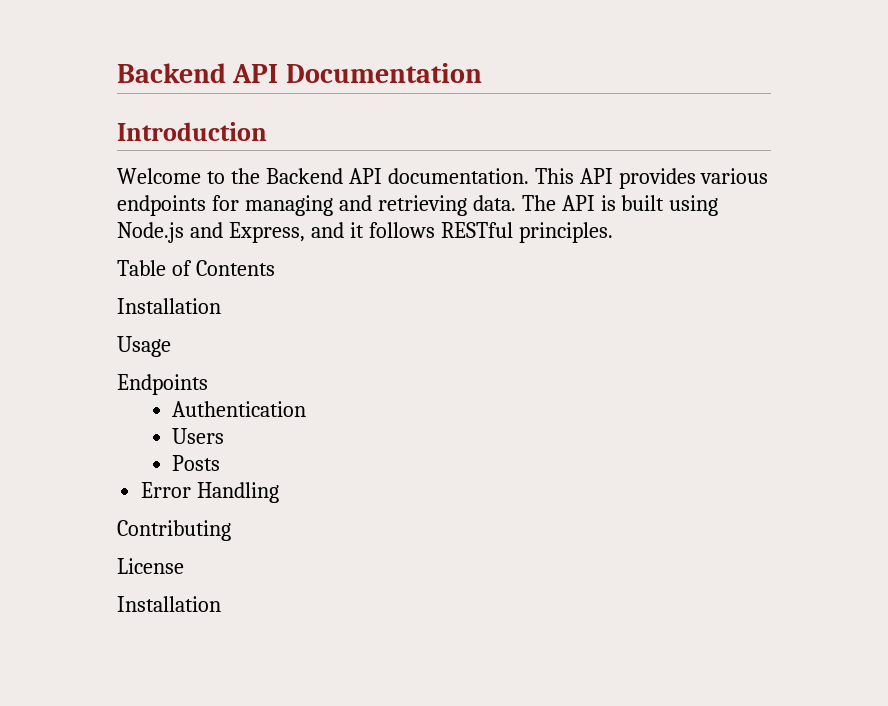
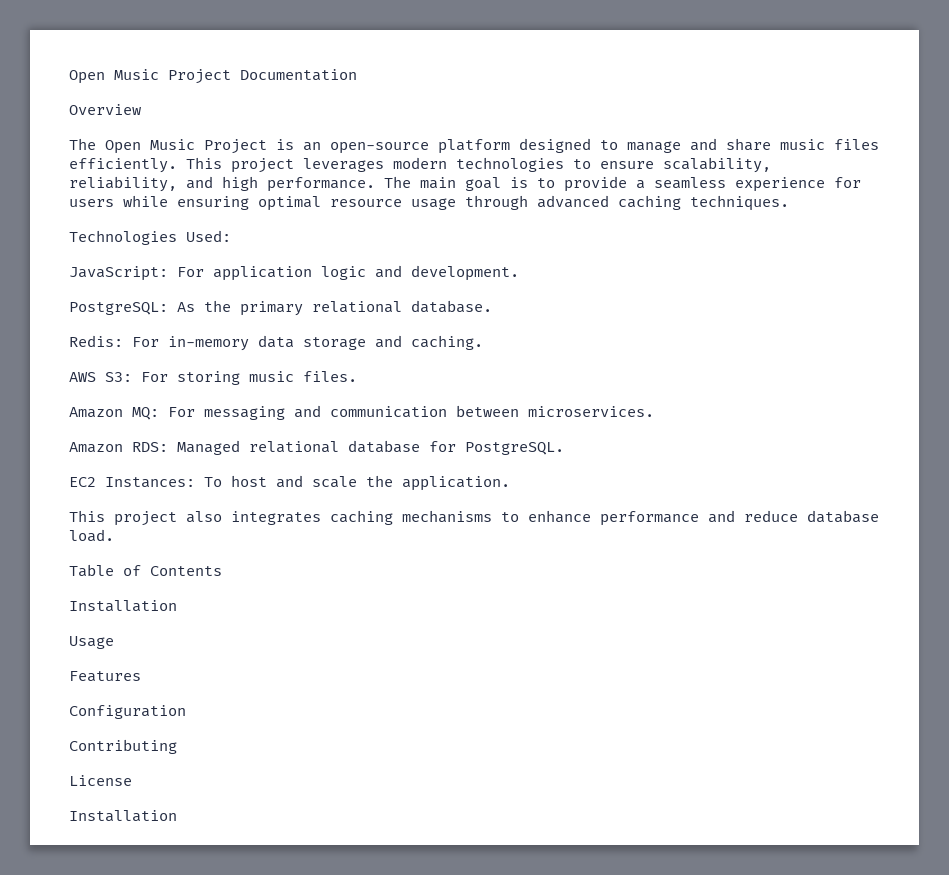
[117,63,482,83] [117,122,267,141] [117,168,769,189] [117,195,719,216] [117,222,613,243] Backend API Documentation // Introduction // Welcome to the Backend API documentation. This API provides various endpoints for managing and retrieving data. The API is built using Node.js and Express, and it follows RESTful principles. -> [69,69,357,84] [69,104,141,115] [69,138,879,154] [69,157,771,173] [69,176,861,192] [69,195,789,211] [69,230,231,245] [69,265,519,281] [69,300,492,316] [69,335,483,351] [69,371,357,385] [69,405,654,420] [69,440,564,455] [69,475,510,491] [69,510,879,526] [69,529,114,542] Open Music Project Documentation // Overview // The Open Music Project is an open-source platform designed to manage and share music files efficiently. This project leverages modern technologies to ensure scalability, reliability, and high performance. The main goal is to provide a seamless experience for users while ensuring optimal resource usage through advanced caching techniques. // Technologies Used: // JavaScript: For application logic and development. // PostgreSQL: As the primary relational database. // Redis: For in-memory data storage and caching. // AWS S3: For storing music files. // Amazon MQ: For messaging and communication between microservices. // Amazon RDS: Managed relational database for PostgreSQL. // EC2 Instances: To host and scale the application. // This project also integrates caching mechanisms to enhance performance and reduce database load.
[117,374,208,395] [172,401,307,417] [172,428,225,444] [172,455,221,471] [141,482,280,503] Endpoints // Authentication // Users // Posts // Error Handling -> [69,671,141,682] [69,705,186,719] Features // Configuration

